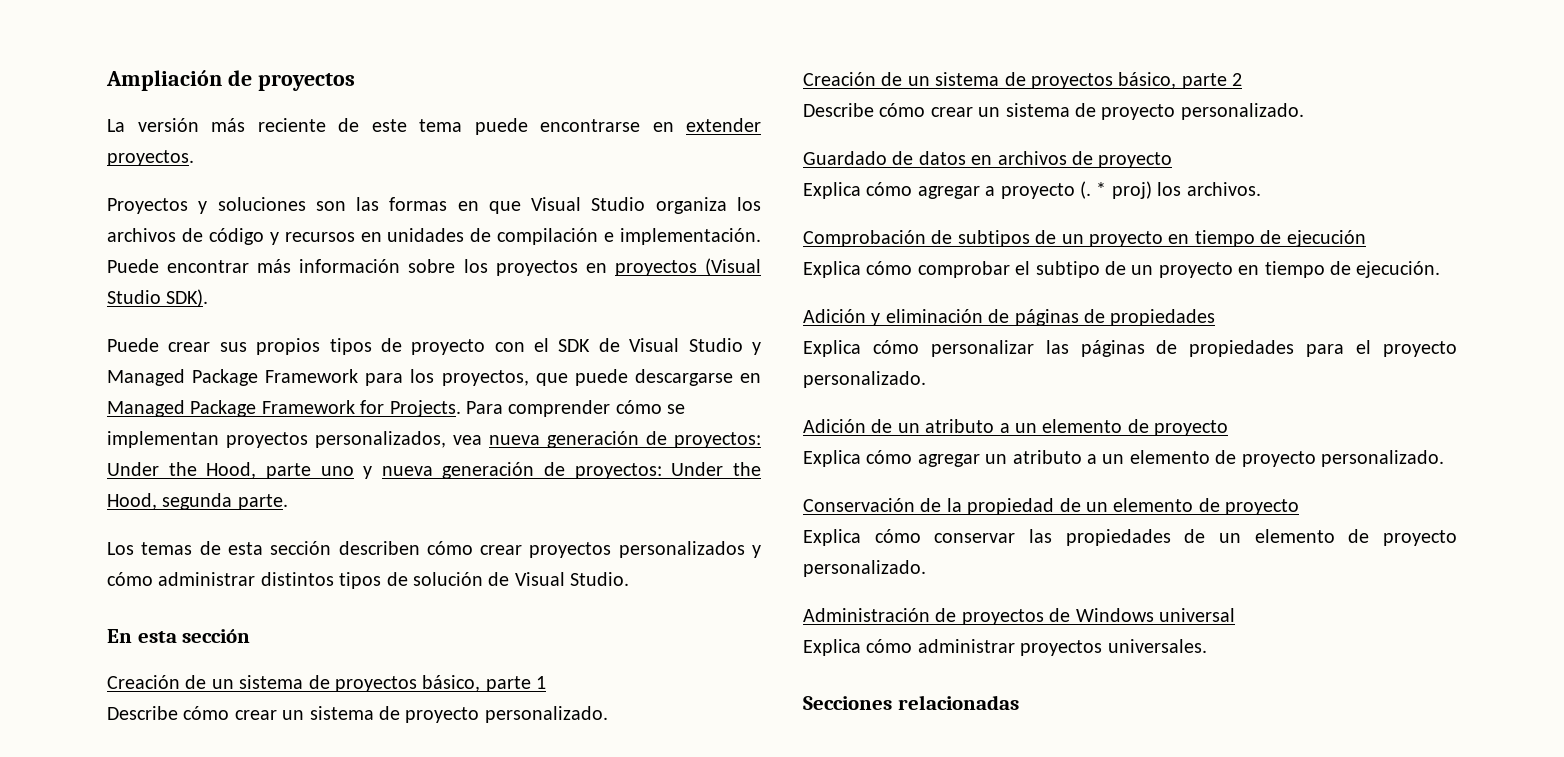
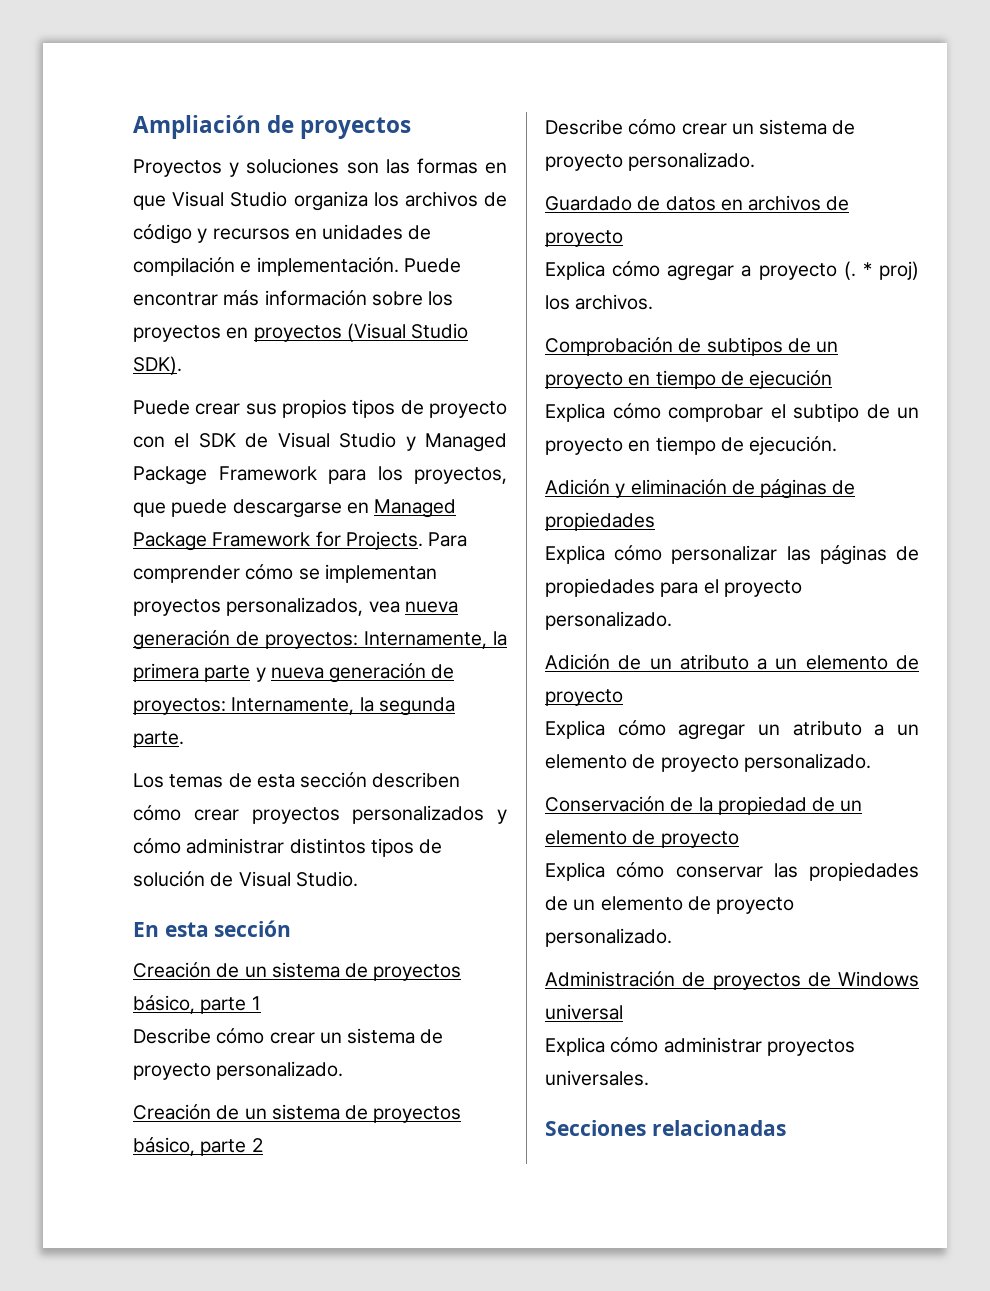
[107,118,761,135] [107,150,194,166] // La versión más reciente de este tema puede encontrarse en extender proyectos. -> (412, 128) none
[107,462,354,479] Under the Hood, parte uno -> [364,631,507,649] [133,663,251,682] Internamente, la primera parte
[671,462,761,476] [107,493,157,510] Under the Hood, -> [231,697,374,715] Internamente, la

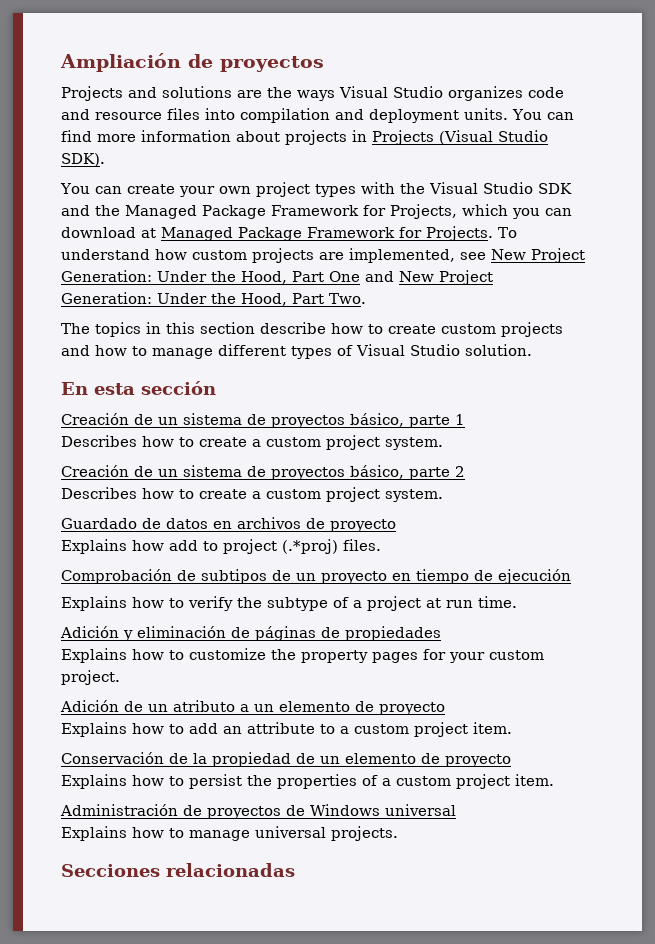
[133,158,507,177] [133,191,507,211] [133,224,432,244] [133,257,461,276] [133,290,454,306] [133,323,469,342] [133,356,182,375] [133,399,507,418] [133,432,507,452] [133,466,507,485] [133,499,369,518] Proyectos y soluciones son las formas en que Visual Studio organiza los archivos de código y recursos en unidades de compilación e implementación. Puede encontrar más información sobre los proyectos en proyectos (Visual Studio SDK). // Puede crear sus propios tipos de proyecto con el SDK de Visual Studio y Managed Package Framework para los proyectos, que puede descargarse en -> [61,86,564,101] [61,108,574,123] [61,130,548,145] [61,153,105,167] [60,182,572,197] [61,204,572,219] [61,227,156,238] Projects and solutions are the ways Visual Studio organizes code and resource files into compilation and deployment units. You can find more information about projects in Projects (Visual Studio SDK). // You can create your own project types with the Visual Studio SDK and the Managed Package Framework for Projects, which you can download at
[428,532,468,547] [133,564,437,583] [133,597,458,616] [133,630,507,650] [133,663,455,683] [133,697,455,716] [133,731,184,748] [133,772,461,788] [133,805,507,824] [133,838,443,857] [133,871,358,887] Para comprender cómo se implementan proyectos personalizados, vea nueva generación de proyectos: Internamente, la primera parte y nueva generación de proyectos: Internamente, la segunda parte. // Los temas de esta sección describen cómo crear proyectos personalizados y cómo administrar distintos tipos de solución de Visual Studio. -> [498,227,517,238] [61,248,585,263] [61,270,493,285] [61,292,366,306] [61,322,563,337] [61,344,532,359] To understand how custom projects are implemented, see New Project Generation: Under the Hood, Part One and New Project Generation: Under the Hood, Part Two. // The topics in this section describe how to create custom projects and how to manage different types of Visual Studio solution.
[133,1028,444,1044] [133,1061,344,1080] Describe cómo crear un sistema de proyecto personalizado. -> [61,435,443,450] Describes how to create a custom project system.
[545,119,856,135] [545,152,756,171] Describe cómo crear un sistema de proyecto personalizado. -> [61,487,443,502] Describes how to create a custom project system.
[545,261,919,281] [545,294,654,310] Explica cómo agregar a proyecto (. * proj) los archivos. -> [61,539,381,554] Explains how add to project (.*proj) files.
[545,403,919,422] [545,436,838,455] Explica cómo comprobar el subtipo de un proyecto en tiempo de ejecución. -> [61,596,517,611] Explains how to verify the subtype of a project at run time.
[545,545,919,565] [545,578,802,597] [545,611,672,630] Explica cómo personalizar las páginas de propiedades para el proyecto personalizado. -> [61,648,544,663] [61,670,120,685] Explains how to customize the property pages for your custom project.
[545,720,919,740] [545,753,871,772] Explica cómo agregar un atributo a un elemento de proyecto personalizado. -> [61,722,512,737] Explains how to add an attribute to a custom project item.
[545,862,919,881] [545,896,795,914] [545,928,672,947] Explica cómo conservar las propiedades de un elemento de proyecto personalizado. -> [61,774,554,789] Explains how to persist the properties of a custom project item.
[545,1037,855,1056] [545,1070,649,1086] Explica cómo administrar proyectos universales. -> [61,826,398,841] Explains how to manage universal projects.

